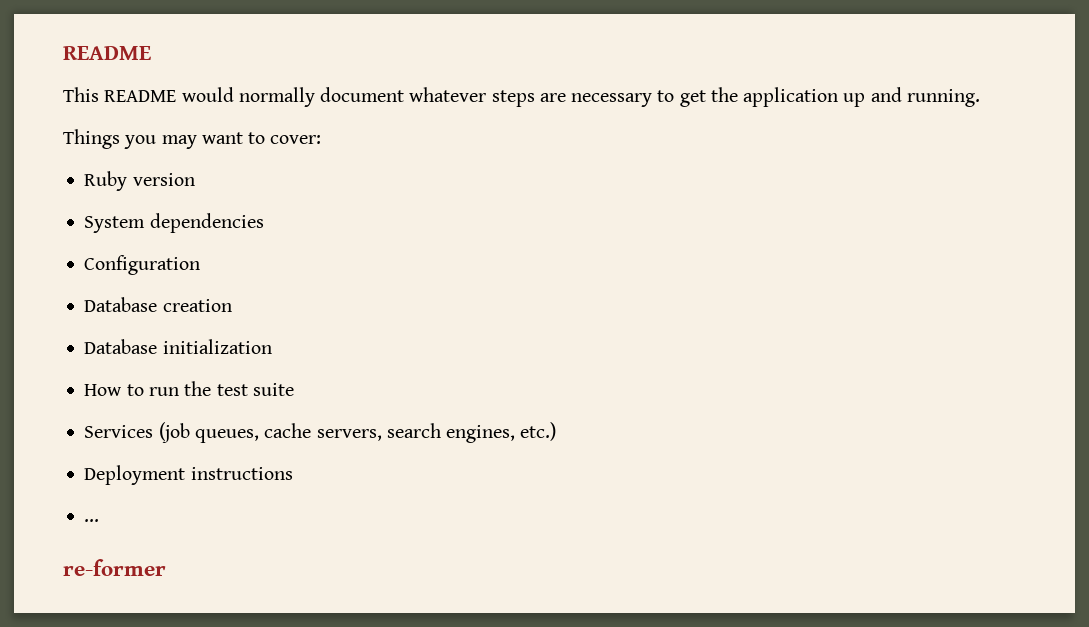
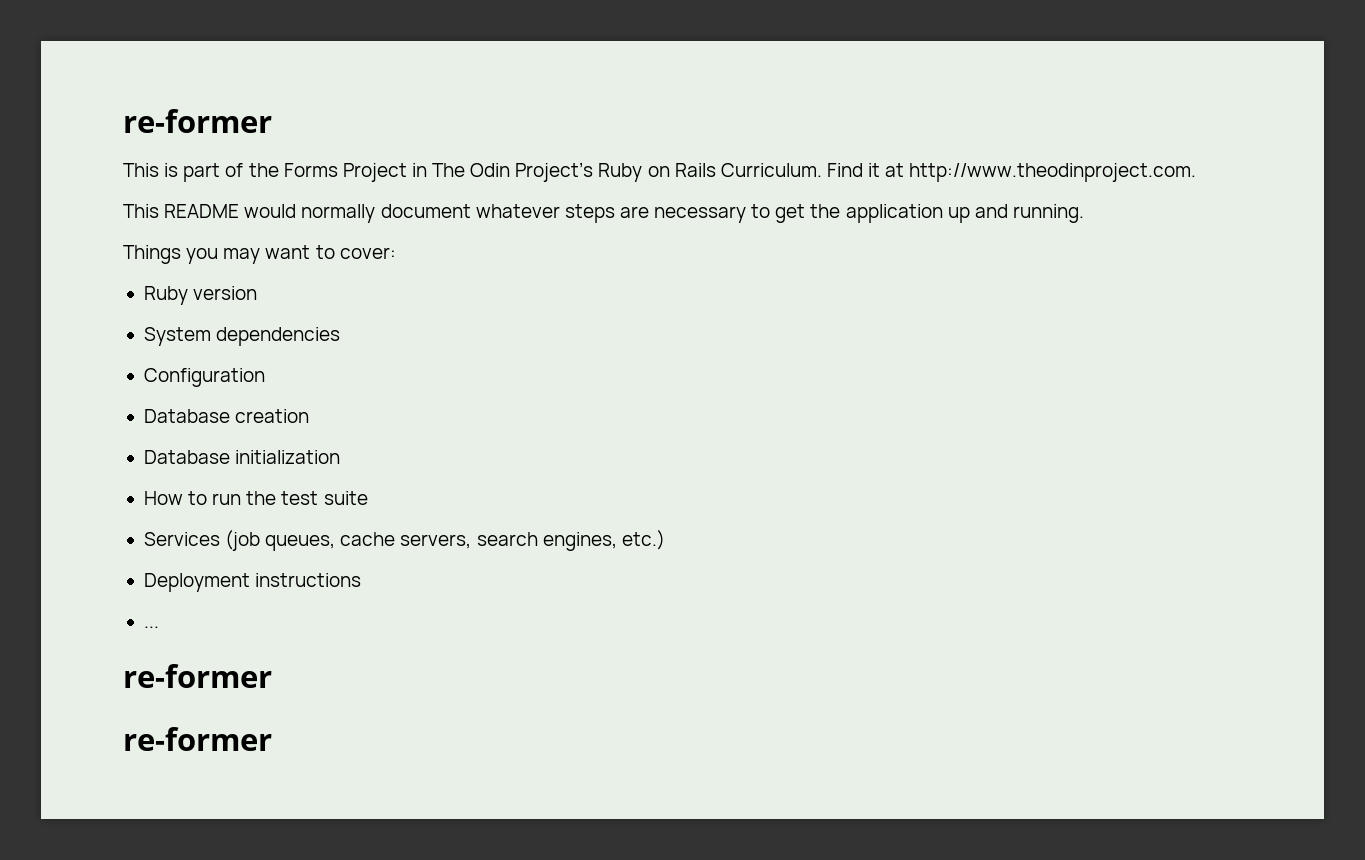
[63,46,151,60] README -> [123,109,272,133] [123,162,1197,182] re-former // This is part of the Forms Project in The Odin Project’s Ruby on Rails Curriculum. Find it at http://www.theodinproject.com.
(166, 567) none -> [123,727,272,751] // re-former

